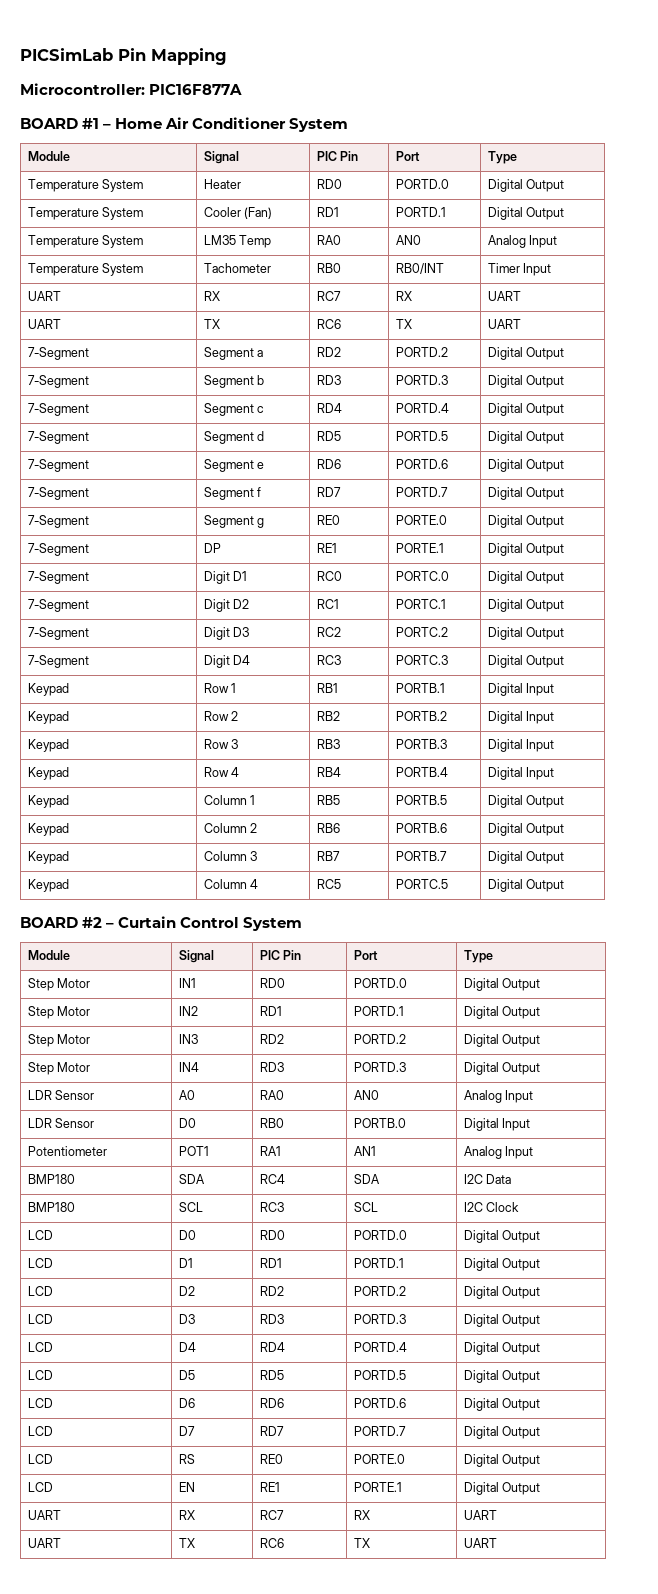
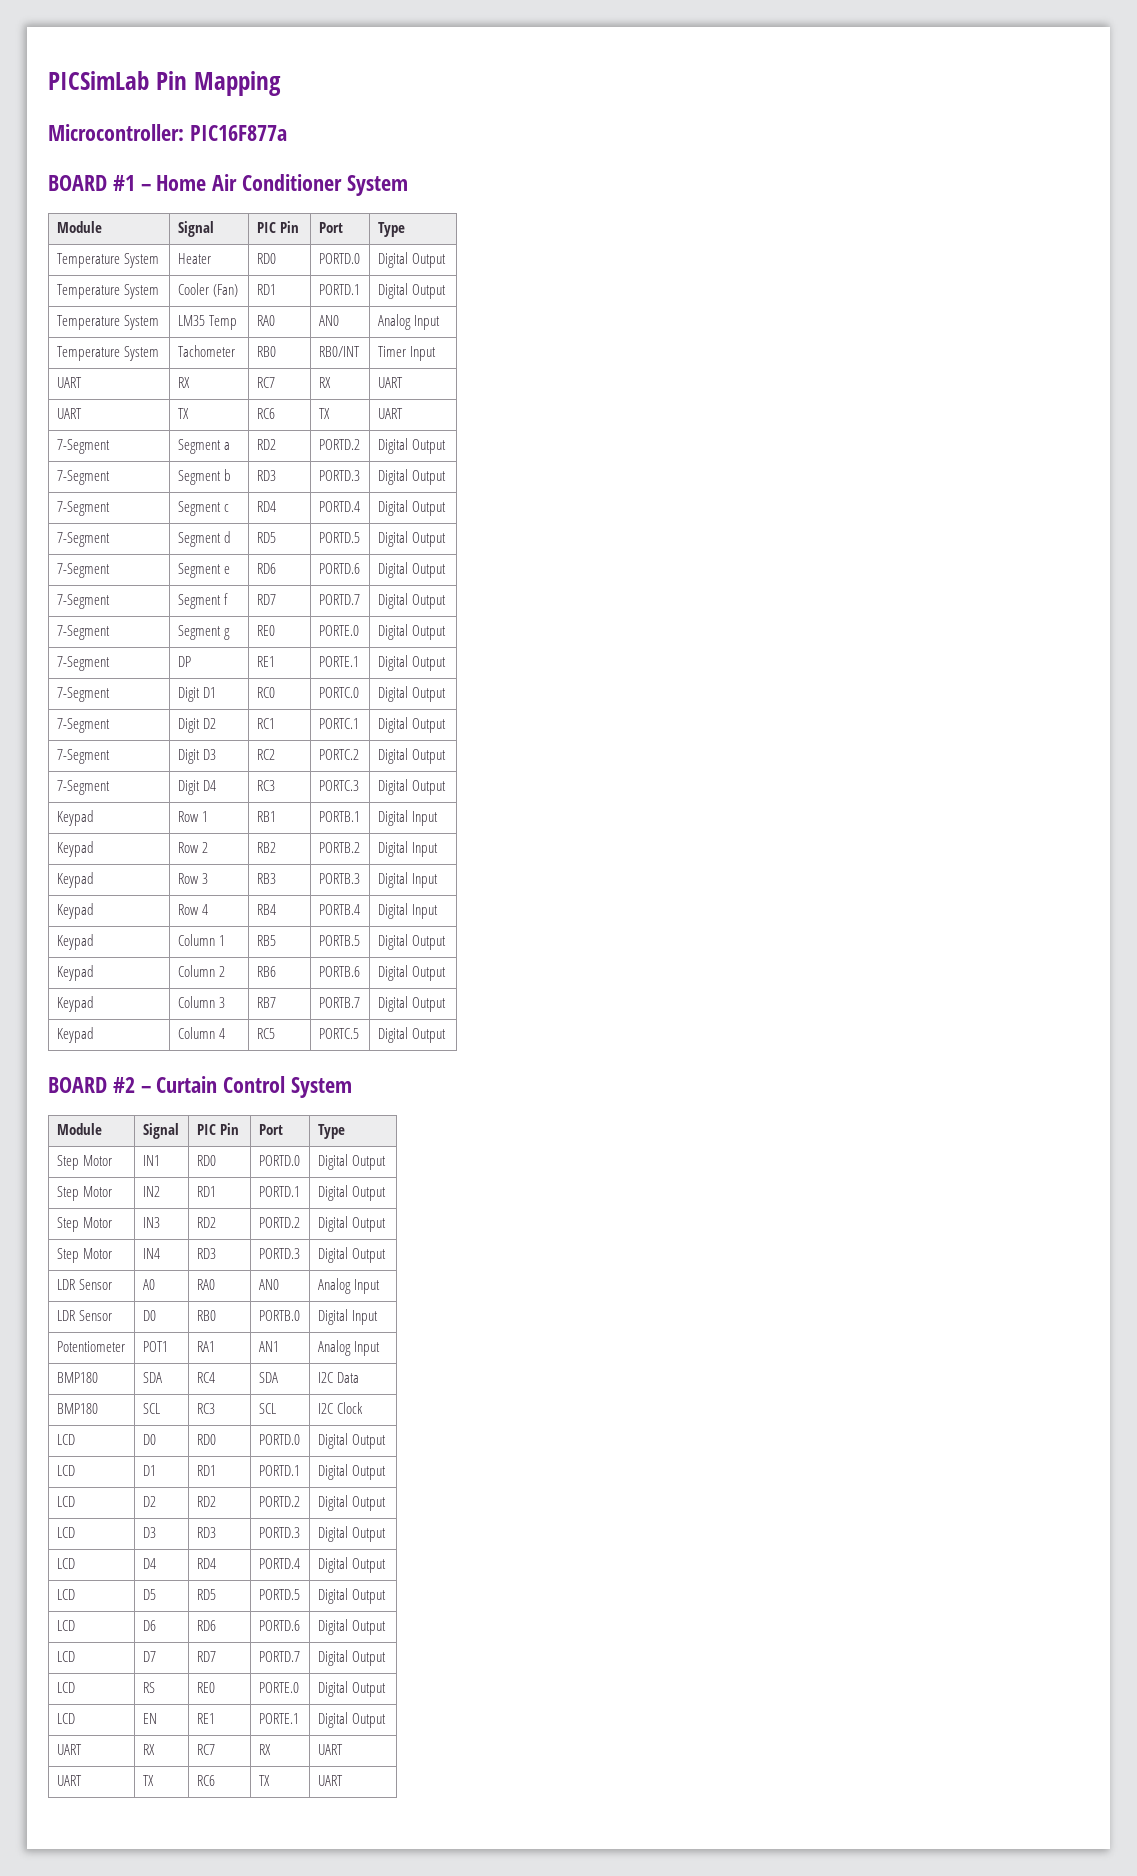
[149,84,243,95] PIC16F877A -> [189,125,287,141] PIC16F877a

